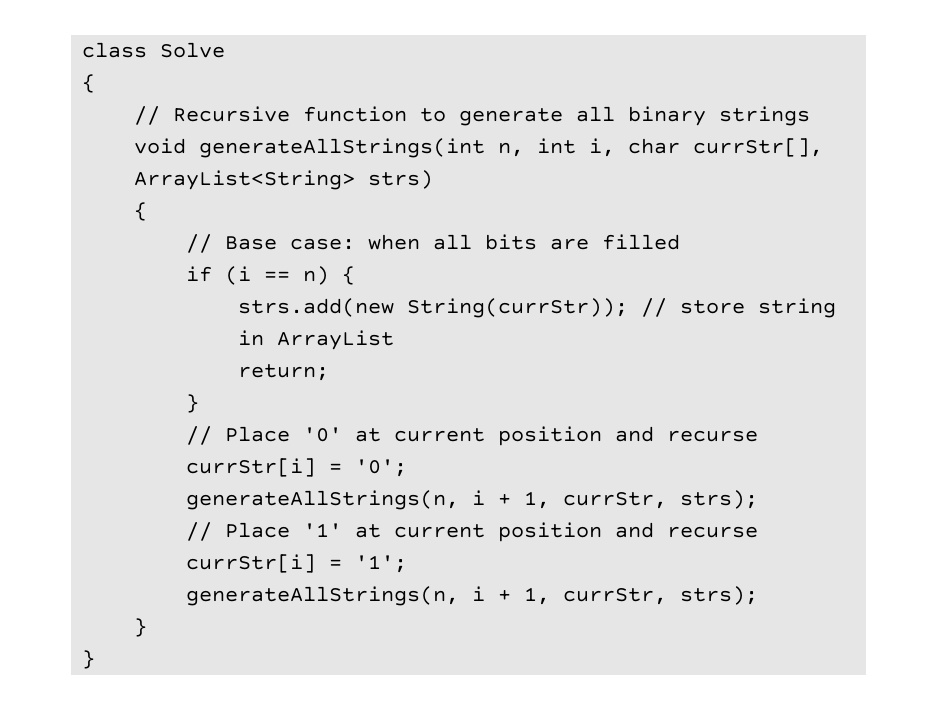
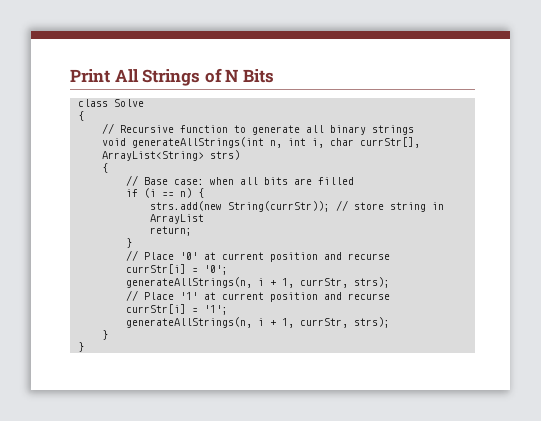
(82, 50) none -> [70,68,274,86] Print All Strings of N Bits //

